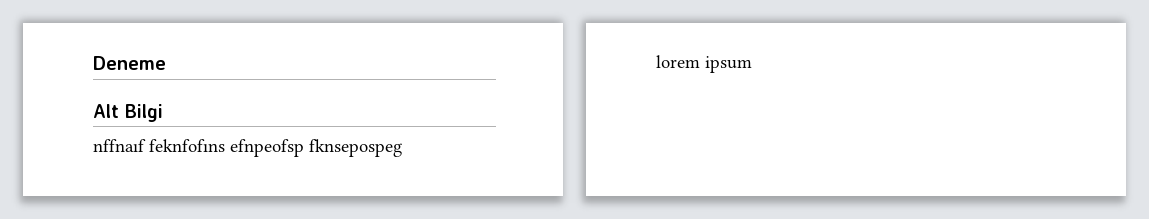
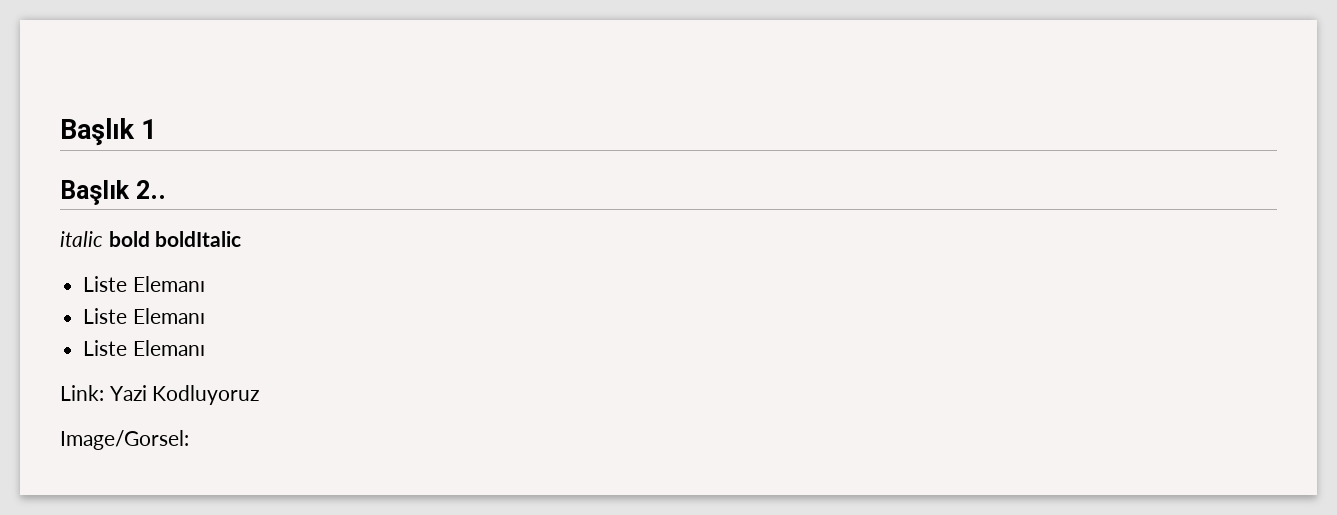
[93,56,166,70] [93,104,163,122] [93,139,402,157] [656,55,752,73] Deneme // Alt Bilgi // nffnaıf feknfofıns efnpeofsp fknsepospeg // lorem ipsum -> [60,118,157,146] [60,180,166,205] [60,231,242,247] [83,276,205,292] [83,308,205,324] [83,340,205,356] [60,385,260,405] [60,430,189,450] Başlık 1 // Başlık 2.. // italic bold boldItalic // Liste Elemanı // Liste Elemanı // Liste Elemanı // Link: Yazi Kodluyoruz // Image/Gorsel:

